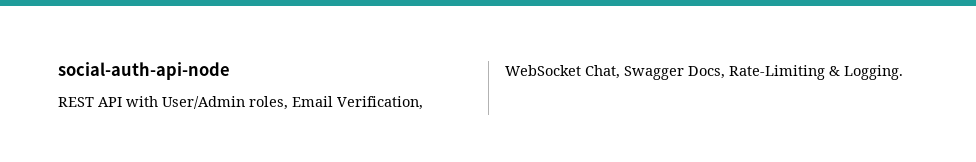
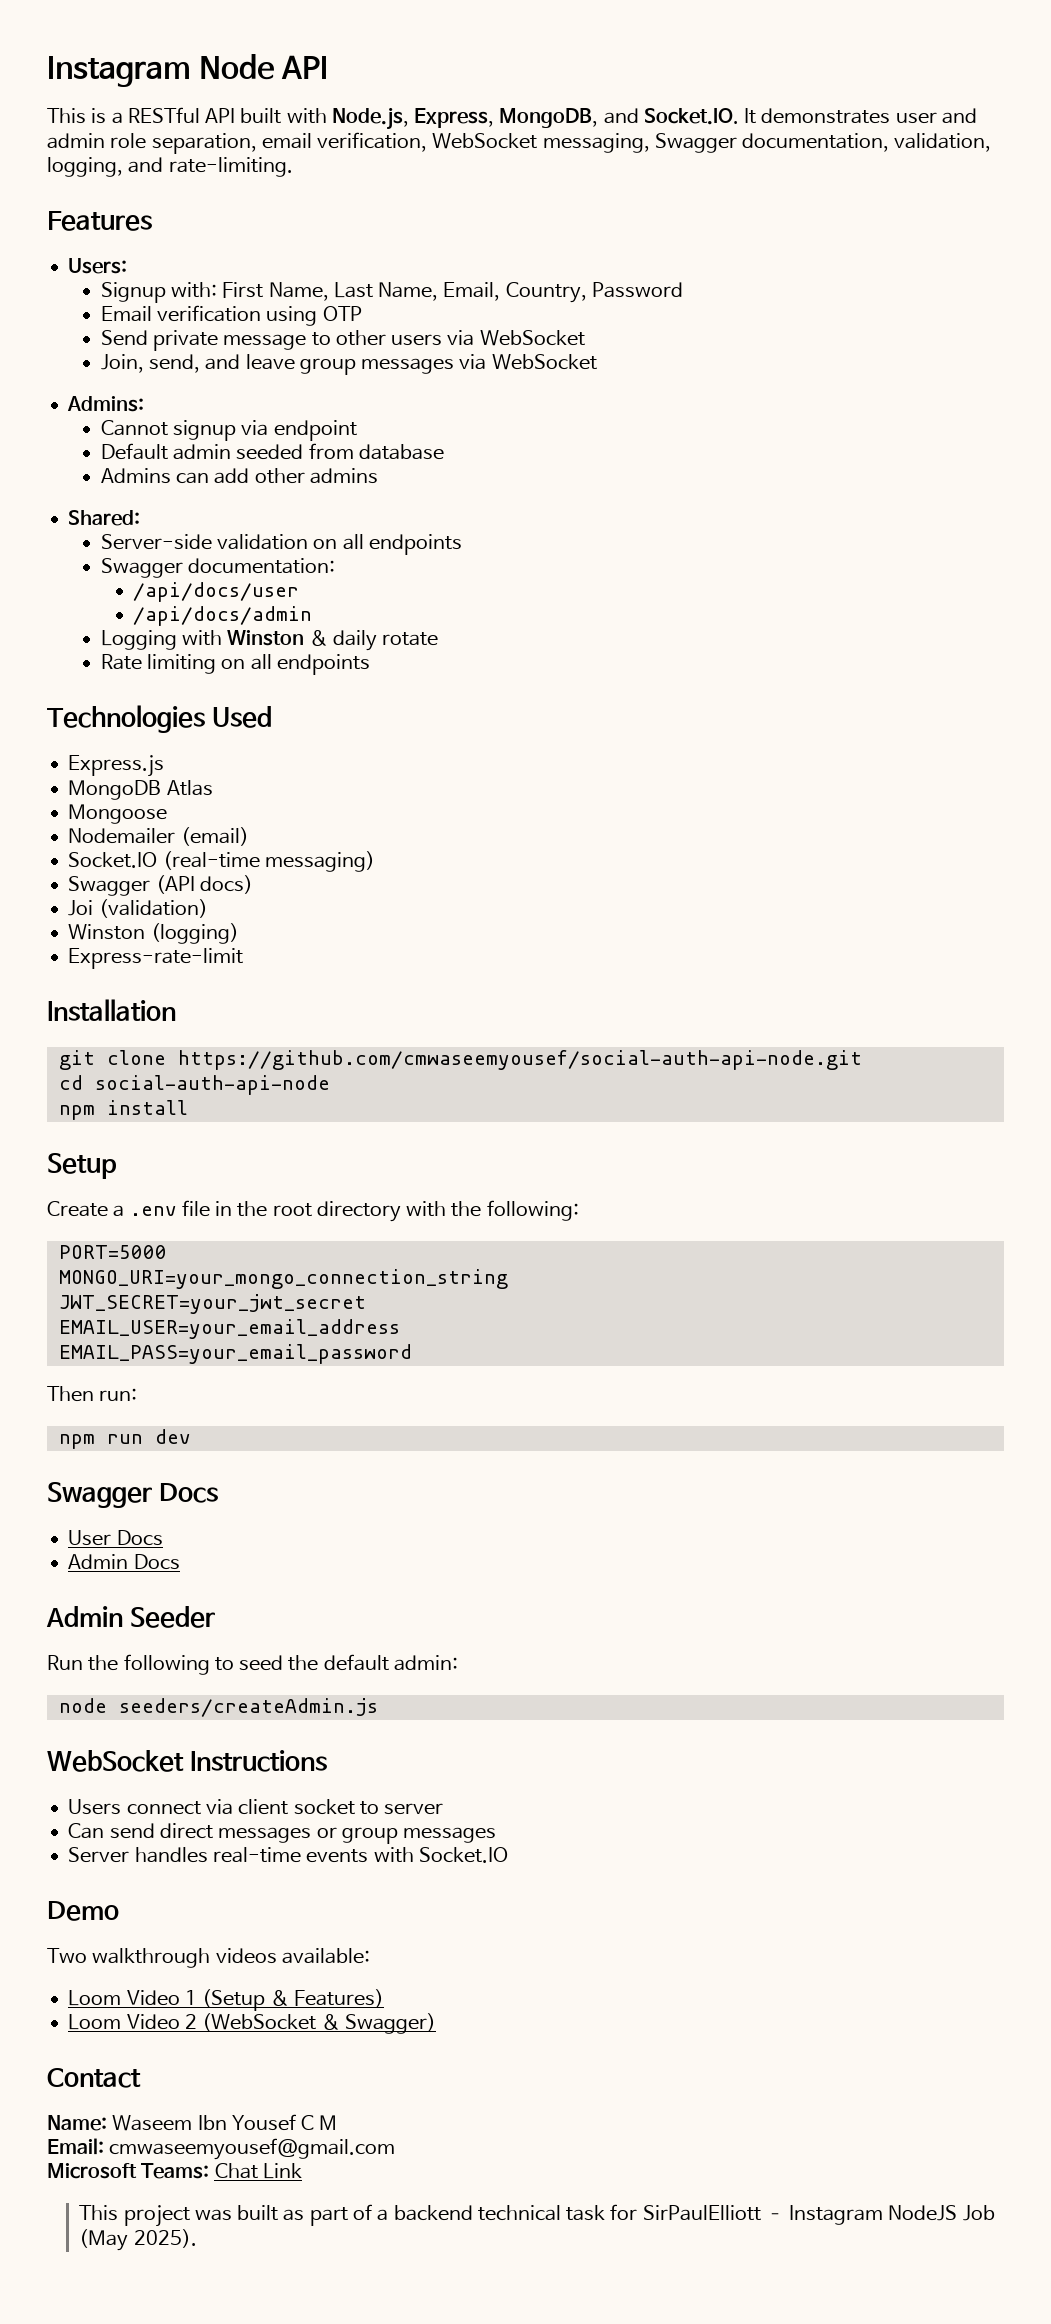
[58,62,230,80] [58,96,423,110] [505,65,903,80] social-auth-api-node // REST API with User/Admin roles, Email Verification, WebSocket Chat, Swagger Docs, Rate-Limiting & Logging. -> [47,54,329,87] [47,107,977,130] [47,132,992,154] [47,157,293,177] [47,211,152,231] [68,258,128,274] [100,282,683,303] [100,305,362,326] [100,330,585,351] [100,354,597,375] [67,396,145,412] [100,420,357,441] [100,443,444,460] [100,468,378,484] [68,510,141,526] [100,534,462,555] [100,558,336,578] [133,582,300,602] [133,606,313,626] [100,630,439,651] [100,654,370,675] [47,705,272,733] [68,755,165,777] [68,780,213,800] [68,804,168,824] [68,827,249,846] [68,851,375,872] [68,875,253,896] [68,899,208,918] [68,923,239,944] [68,948,244,969] [47,999,176,1021] [58,1050,862,1070] [58,1075,330,1095] [58,1100,188,1120] [47,1153,116,1179] [47,1200,579,1222] [58,1245,167,1259] [58,1269,508,1289] [58,1294,366,1314] [58,1319,400,1339] [58,1344,412,1364] [47,1386,138,1402] [58,1429,191,1449] [47,1482,219,1508] [68,1530,163,1546] [68,1554,180,1570] [46,1606,216,1628] [47,1654,458,1675] [58,1698,378,1717] [47,1750,328,1772] [68,1799,444,1815] [68,1823,497,1844] [68,1847,508,1863] [47,1901,119,1921] [47,1948,370,1968] [68,1989,384,2011] [68,2013,436,2034] [47,2068,141,2088] [47,2114,338,2131] [47,2138,396,2160] [47,2163,302,2179] [79,2204,995,2227] [79,2229,197,2251] Instagram Node API // This is a RESTful API built with Node.js, Express, MongoDB, and Socket.IO. It demonstrates user and admin role separation, email verification, WebSocket messaging, Swagger documentation, validation, logging, and rate-limiting. // Features // Users: // Signup with: First Name, Last Name, Email, Country, Password // Email verification using OTP // Send private message to other users via WebSocket // Join, send, and leave group messages via WebSocket // Admins: // Cannot signup via endpoint // Default admin seeded from database // Admins can add other admins // Shared: // Server-side validation on all endpoints // Swagger documentation: // /api/docs/user // /api/docs/admin // Logging with Winston & daily rotate // Rate limiting on all endpoints // Technologies Used // Express.js // MongoDB Atlas // Mongoose // Nodemailer (email) // Socket.IO (real-time messaging) // Swagger (API docs) // Joi (validation) // Winston (logging) // Express-rate-limit // Installation // git clone https://github.com/cmwaseemyousef/social-auth-api-node.git // cd social-auth-api-node // npm install // Setup // Create a .env file in the root directory with the following: // PORT=5000 // MONGO_URI=your_mongo_connection_string // JWT_SECRET=your_jwt_secret // EMAIL_USER=your_email_address // EMAIL_PASS=your_email_password // Then run: // npm run dev // Swagger Docs // User Docs // Admin Docs // Admin Seeder // Run the following to seed the default admin: // node seeders/createAdmin.js // WebSocket Instructions // Users connect via client socket to server // Can send direct messages or group messages // Server handles real-time events with Socket.IO // Demo // Two walkthrough videos available: // Loom Video 1 (Setup & Features) // Loom Video 2 (WebSocket & Swagger) // Contact // Name: Waseem Ibn Yousef C M // Email: cmwaseemyousef@gmail.com // Microsoft Teams: Chat Link // This project was built as part of a backend technical task for SirPaulElliott – Instagram NodeJS Job (May 2025).

